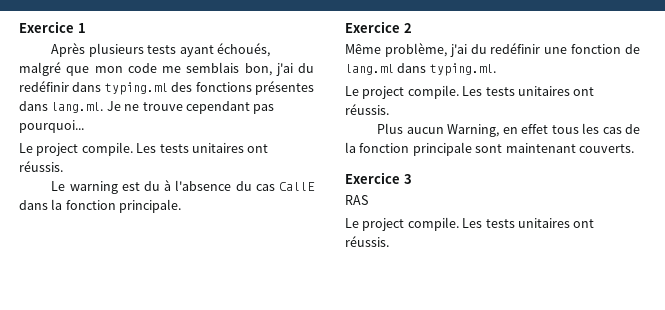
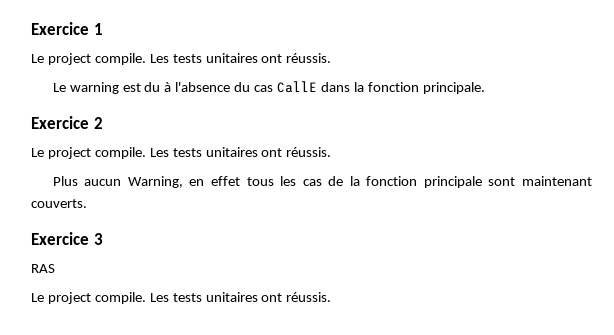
[51,43,270,57] [19,62,314,76] [19,81,314,95] [19,101,275,114] [19,120,84,133] // Après plusieurs tests ayant échoués, malgré que mon code me semblais bon, j'ai du redéfinir dans typing.ml des fonctions présentes dans lang.ml. Je ne trouve cependant pas pourquoi... -> (103, 29) none
[345,43,640,57] [345,63,496,76] // Même problème, j'ai du redéfinir une fonction de lang.ml dans typing.ml. -> (103, 123) none

